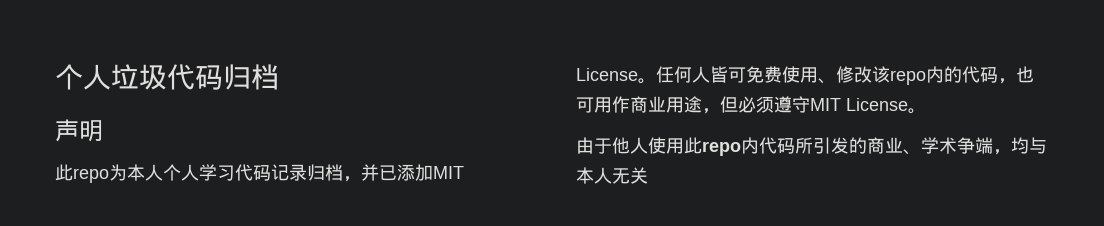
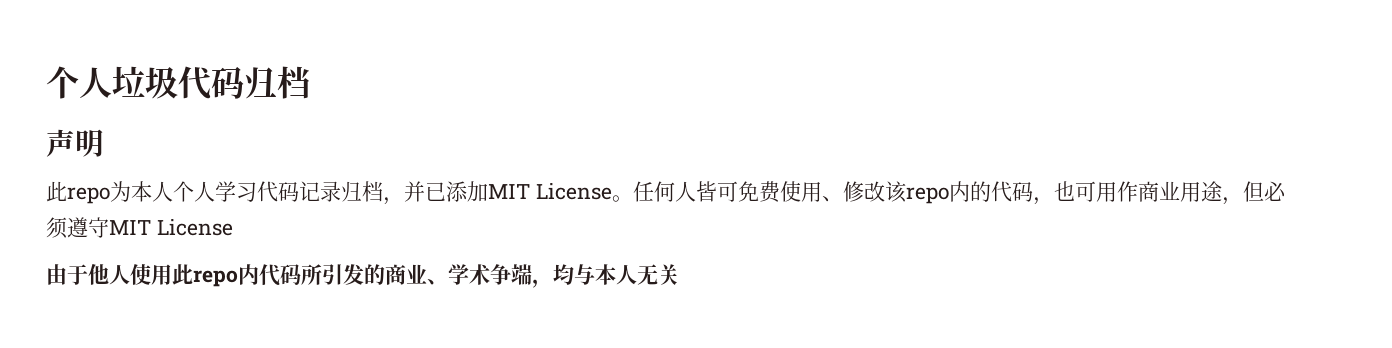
[908,108,926,114] 。 -> (233, 227) none

